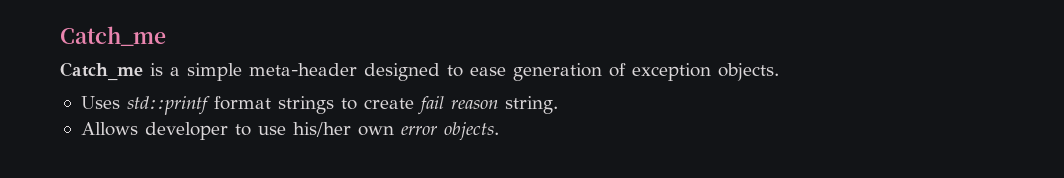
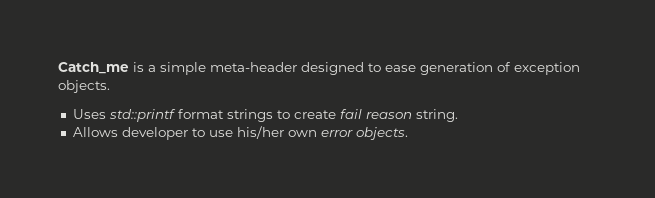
[60,26,166,46] [60,62,143,81] Catch_me // Catch_me -> [58,62,129,74] Catch_me

